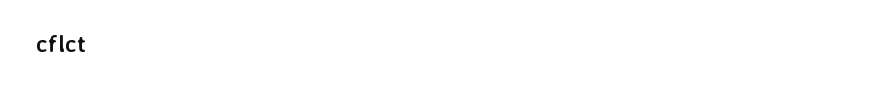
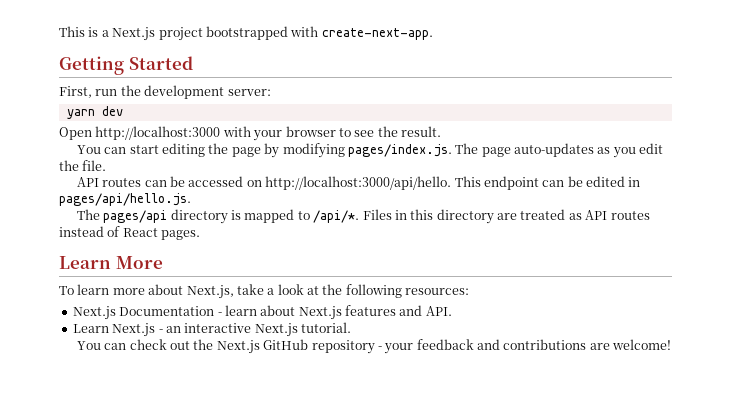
[36,35,86,52] cflct -> [59,26,433,41] [59,56,193,75] [59,85,271,99] [66,106,123,119] [59,126,441,141] [76,143,664,158] [59,160,107,171] [76,176,641,190] [59,193,191,206] [76,209,650,224] [59,226,201,240] [59,256,163,269] [59,284,470,299] [72,305,452,320] [72,322,351,337] [76,339,672,354] This is a Next.js project bootstrapped with create-next-app. // Getting Started // First, run the development server: // yarn dev // Open http://localhost:3000 with your browser to see the result. // You can start editing the page by modifying pages/index.js. The page auto-updates as you edit the file. // API routes can be accessed on http://localhost:3000/api/hello. This endpoint can be edited in pages/api/hello.js. // The pages/api directory is mapped to /api/*. Files in this directory are treated as API routes instead of React pages. // Learn More // To learn more about Next.js, take a look at the following resources: // Next.js Documentation - learn about Next.js features and API. // Learn Next.js - an interactive Next.js tutorial. // You can check out the Next.js GitHub repository - your feedback and contributions are welcome!

